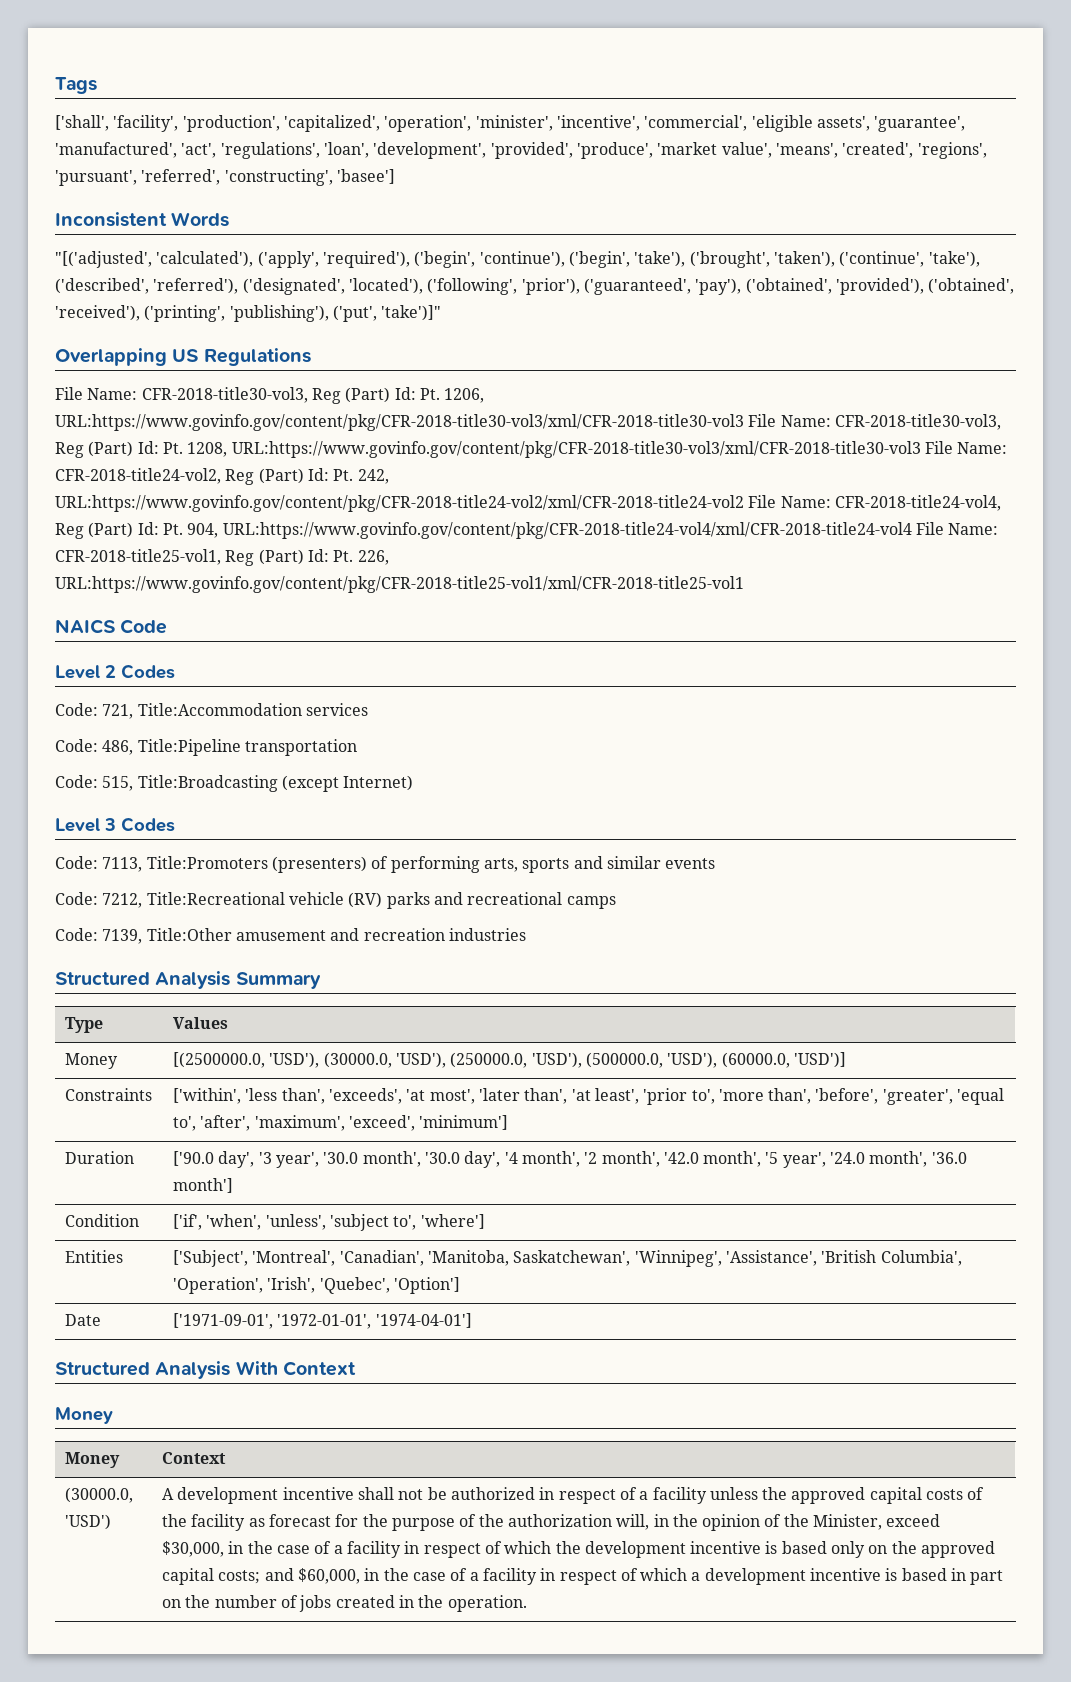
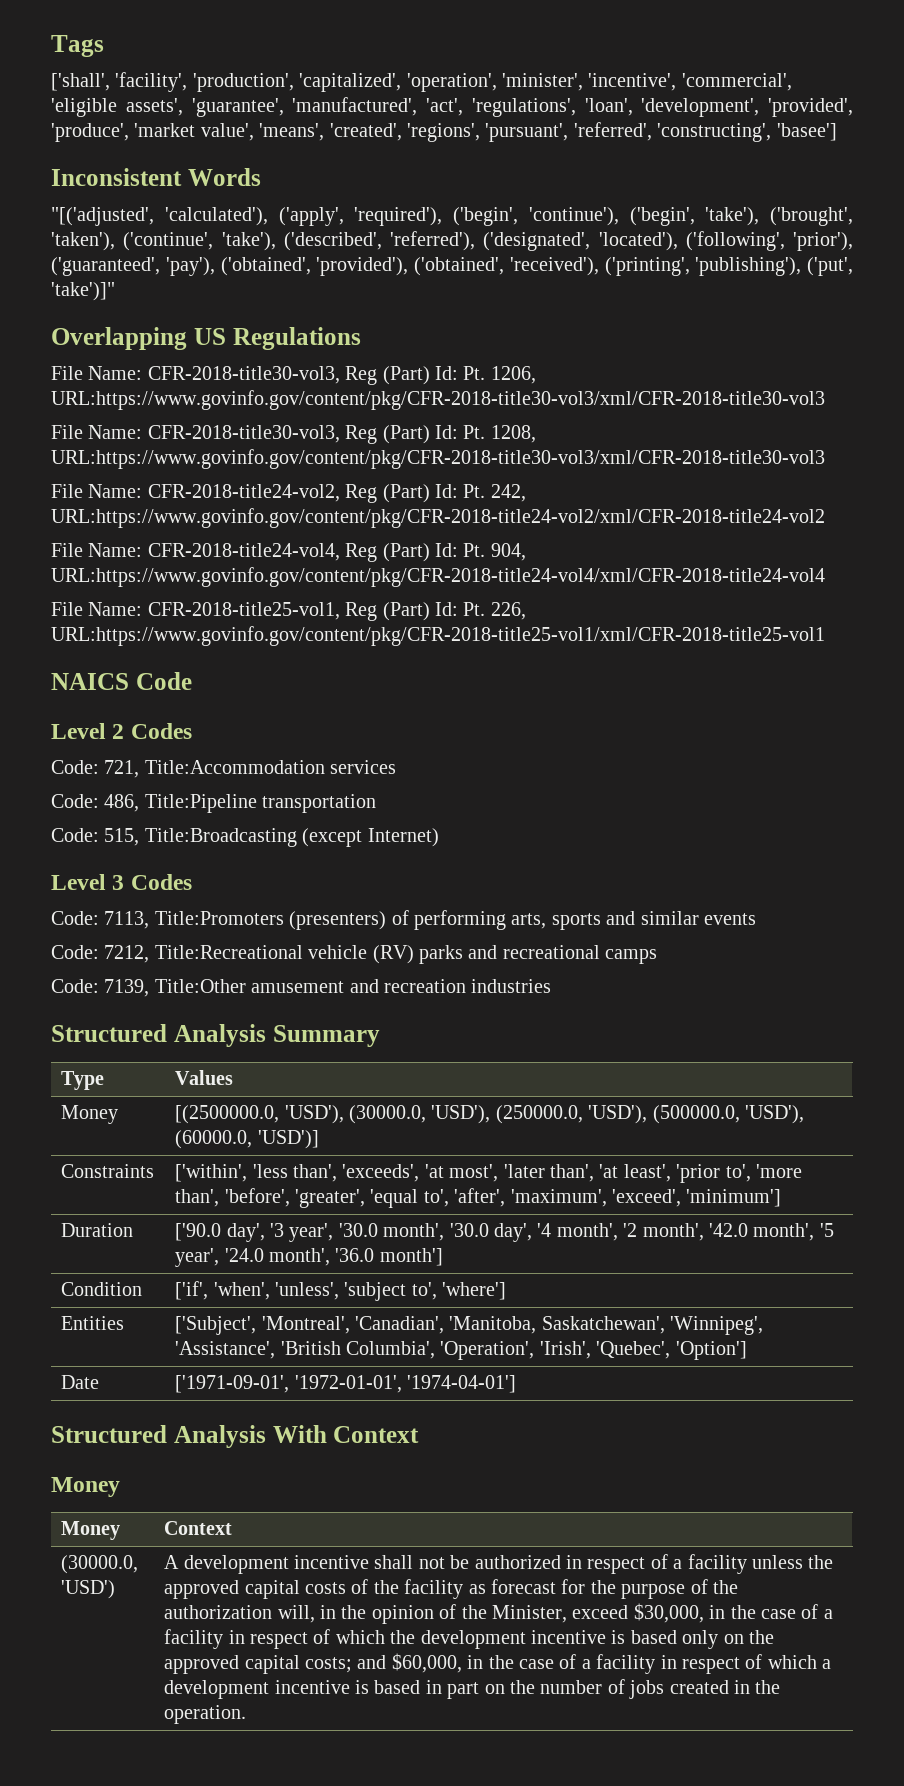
(744, 422) none -> (825, 400) //
(921, 449) none -> (825, 459) //
(744, 503) none -> (825, 518) //
(912, 530) none -> (825, 577) //

